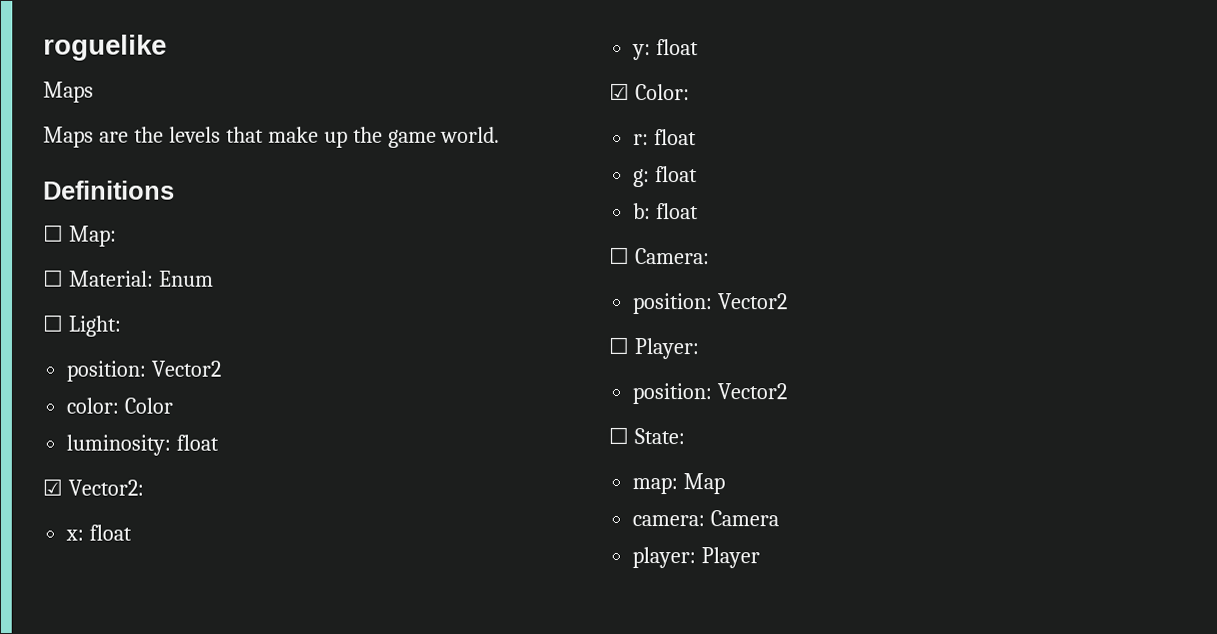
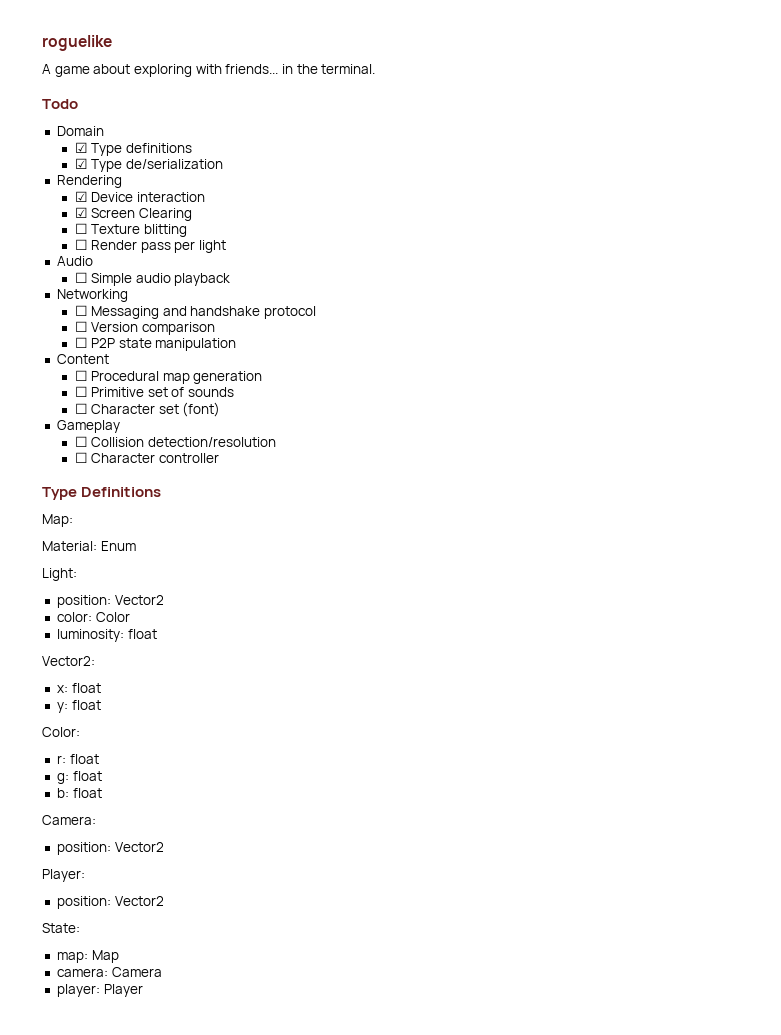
[43,81,94,103] [43,126,501,148] Maps // Maps are the levels that make up the game world. // -> [42,64,376,77] [42,99,78,109] [56,126,104,136] [74,142,192,156] [74,158,223,172] [56,175,122,188] [74,191,205,202] [74,207,192,221] [74,223,187,237] [74,239,227,253] [56,256,93,266] [74,272,231,286] [56,289,128,302] [74,305,317,319] [74,321,215,335] [74,337,237,351] [56,354,109,364] [74,370,263,384] [74,386,235,397] [74,402,221,417] [56,420,120,433] [74,436,276,447] [74,452,219,463] [42,487,77,500] A game about exploring with friends... in the terminal. // Todo // Domain // ☑ Type definitions // ☑ Type de/serialization // Rendering // ☑ Device interaction // ☑ Screen Clearing // ☐ Texture blitting // ☐ Render pass per light // Audio // ☐ Simple audio playback // Networking // ☐ Messaging and handshake protocol // ☐ Version comparison // ☐ P2P state manipulation // Content // ☐ Procedural map generation // ☐ Primitive set of sounds // ☐ Character set (font) // Gameplay // ☐ Collision detection/resolution // ☐ Character controller // Type
[43,224,64,242] ☐ -> (162, 492) none
[43,269,64,287] ☐ -> (73, 520) none
[42,314,64,332] ☐ -> (136, 546) none
[42,478,63,496] ☑ -> (157, 634) none
[609,83,630,101] ☑ -> (101, 705) none
[609,247,630,265] ☐ -> (102, 793) none
[608,337,629,355] ☐ -> (164, 847) none
[608,427,629,445] ☐ -> (164, 901) none

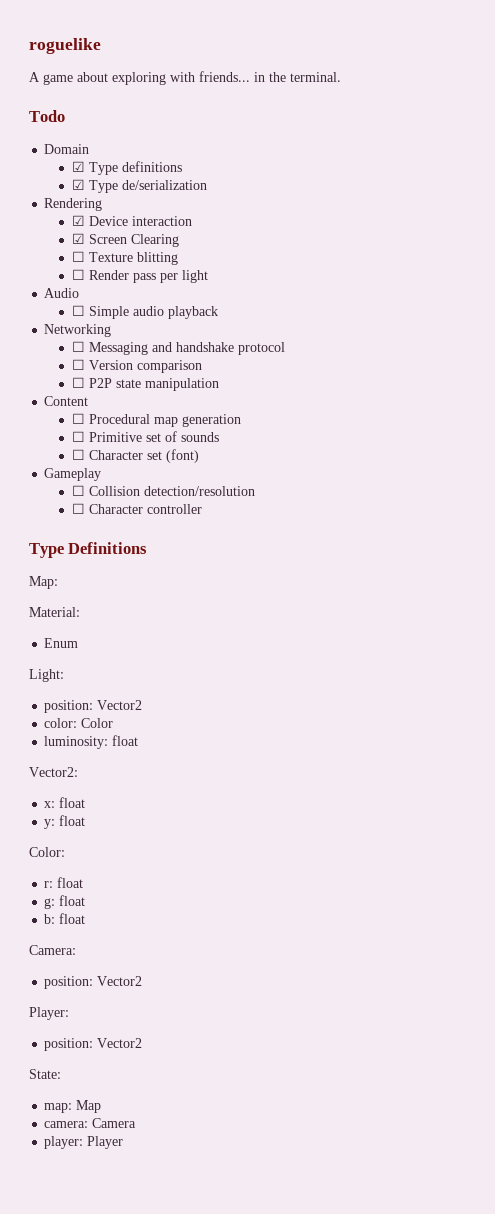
(97, 546) none -> (80, 612) //

